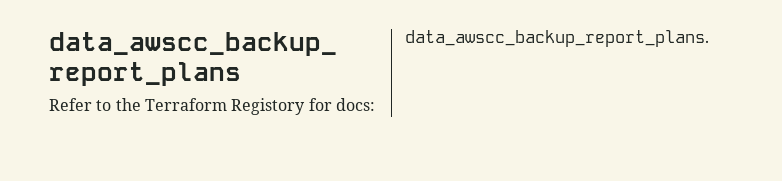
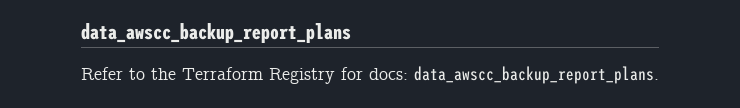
[231,98,306,115] Registory -> [269,68,335,84] Registry

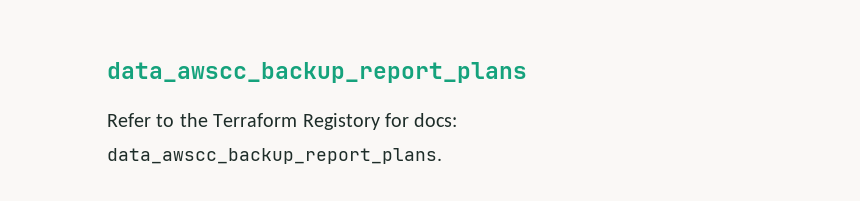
[269,68,335,84] Registry -> [302,113,380,130] Registory

